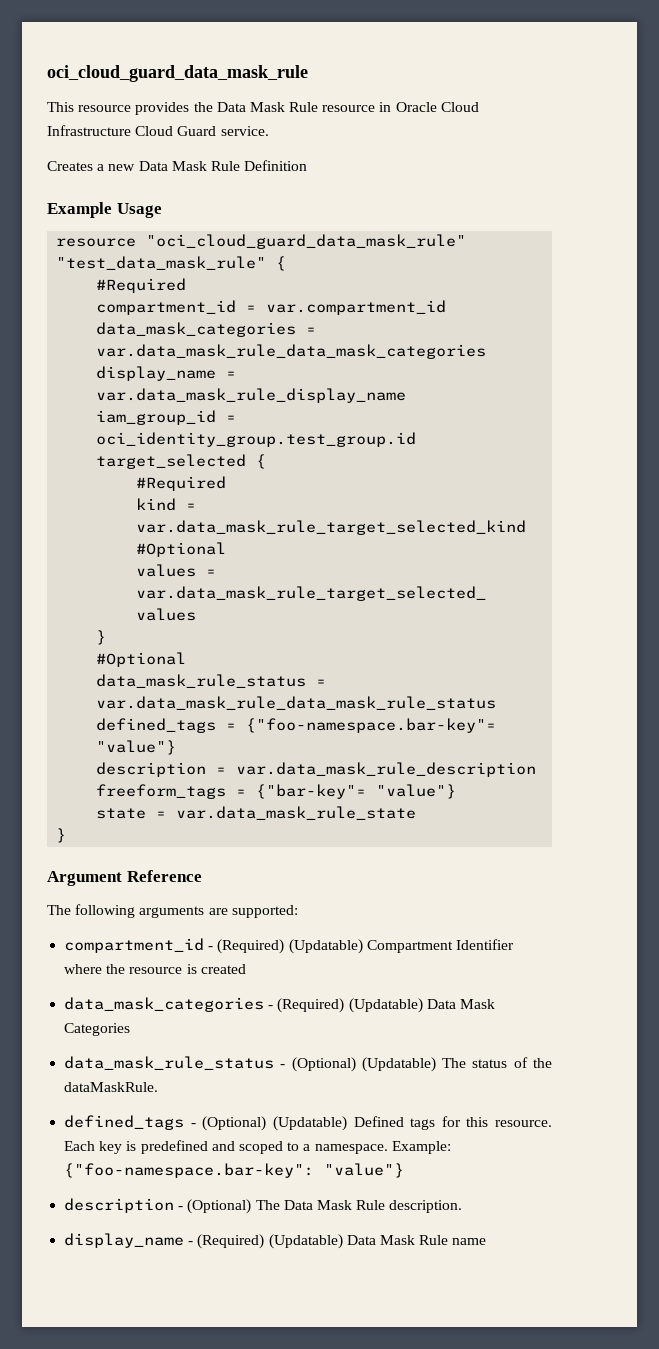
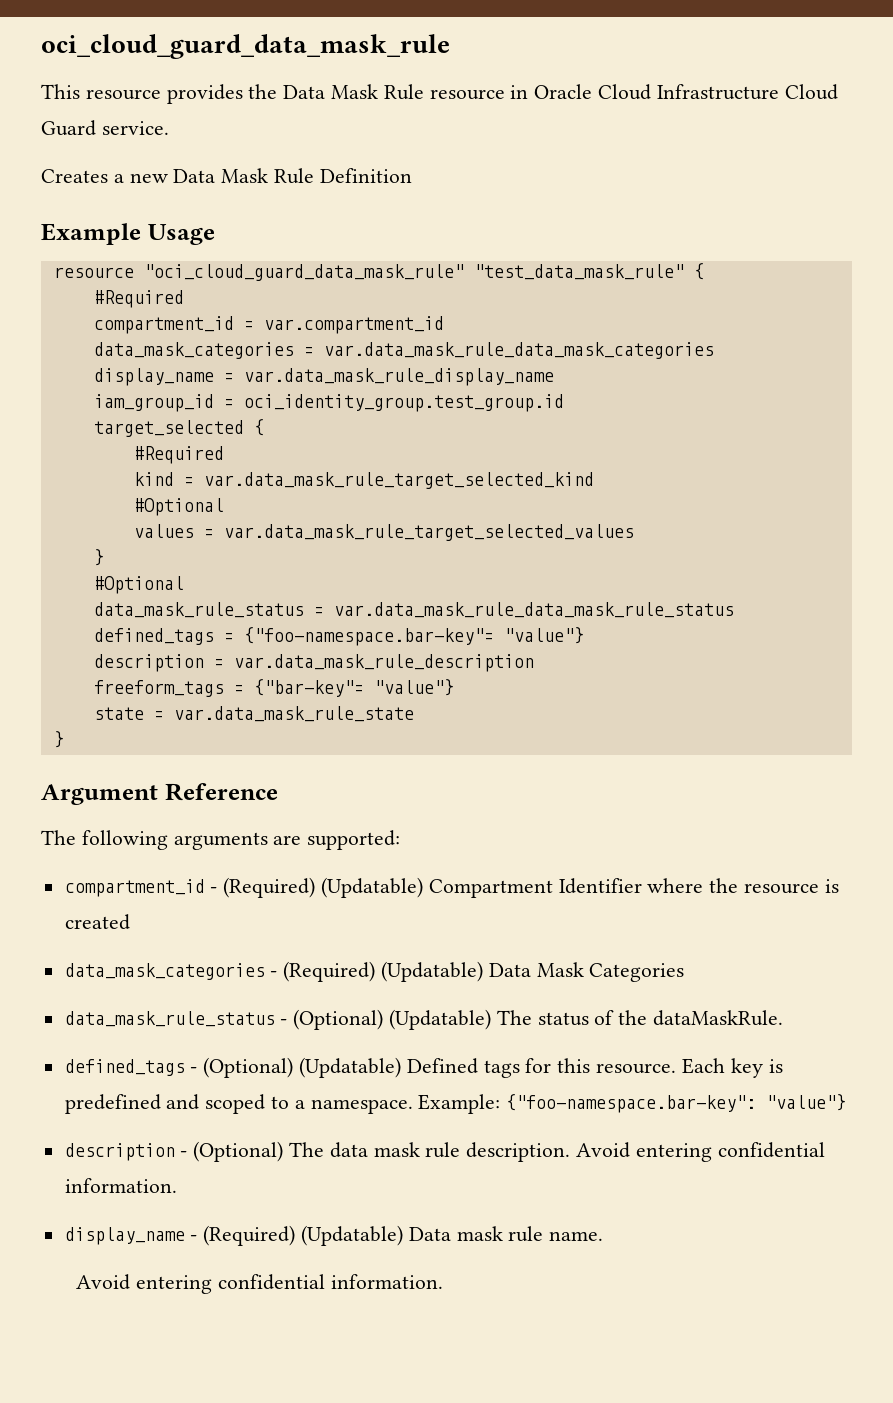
[283,1200,463,1213] Data Mask Rule description. -> [329,1142,825,1162] [64,1178,177,1193] data mask rule description. Avoid entering confidential information.
[379,1235,487,1245] Mask Rule name -> [456,1226,604,1242] [76,1274,443,1294] mask rule name. // Avoid entering confidential information.

